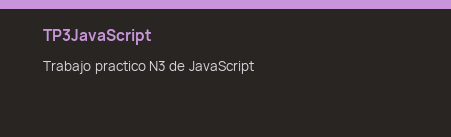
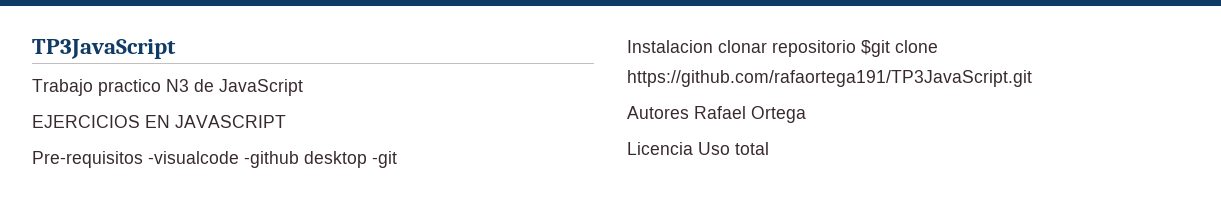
(254, 67) none -> [32,115,286,128] [32,151,397,168] [627,40,938,57] [627,70,1032,87] [627,106,806,123] [627,142,769,155] // EJERCICIOS EN JAVASCRIPT // Pre-requisitos -visualcode -github desktop -git // Instalacion clonar repositorio $git clone https://github.com/rafaortega191/TP3JavaScript.git // Autores Rafael Ortega // Licencia Uso total

